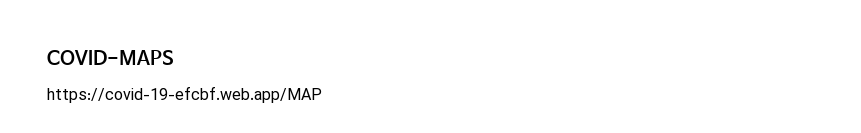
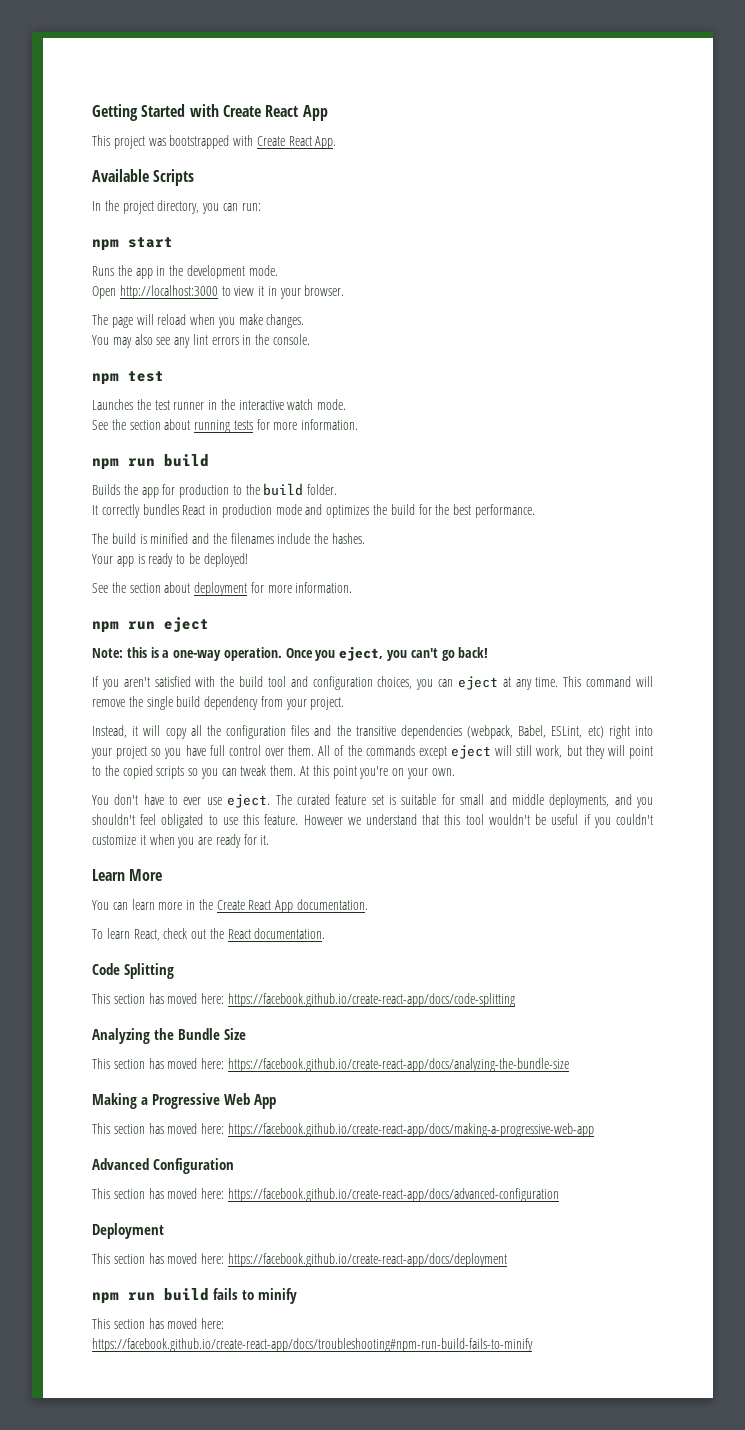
[47,50,174,65] [47,86,322,103] COVID-MAPS // https://covid-19-efcbf.web.app/MAP -> [92,104,328,121] [92,135,337,149] [92,169,195,186] [92,200,261,214] [92,237,173,251] [92,265,278,279] [92,285,345,299] [92,314,305,328] [92,334,311,348] [92,371,164,385] [92,399,347,410] [92,419,359,433] [92,454,209,470] [92,483,338,498] [92,504,535,518] [92,533,366,544] [92,553,248,567] [92,582,353,596] [92,617,209,633] [92,646,489,661] [92,676,654,690] [92,696,345,710] [92,725,653,739] [91,745,654,759] [92,765,455,779] [92,794,653,808] [92,814,653,828] [92,834,270,848] [92,869,163,881] [92,899,369,913] [92,928,326,941] [92,963,174,979] [92,993,515,1007] [92,1028,246,1044] [92,1058,569,1072] [92,1093,276,1109] [92,1123,594,1137] [92,1158,234,1174] [92,1188,559,1202] [92,1223,164,1239] [92,1253,507,1267] [92,1288,297,1304] [92,1318,225,1329] [92,1338,533,1352] Getting Started with Create React App // This project was bootstrapped with Create React App. // Available Scripts // In the project directory, you can run: // npm start // Runs the app in the development mode. // Open http://localhost:3000 to view it in your browser. // The page will reload when you make changes. // You may also see any lint errors in the console. // npm test // Launches the test runner in the interactive watch mode. // See the section about running tests for more information. // npm run build // Builds the app for production to the build folder. // It correctly bundles React in production mode and optimizes the build for the best performance. // The build is minified and the filenames include the hashes. // Your app is ready to be deployed! // See the section about deployment for more information. // npm run eject // Note: this is a one-way operation. Once you eject, you can't go back! // If you aren't satisfied with the build tool and configuration choices, you can eject at any time. This command will remove the single build dependency from your project. // Instead, it will copy all the configuration files and the transitive dependencies (webpack, Babel, ESLint, etc) right into your project so you have full control over them. All of the commands except eject will still work, but they will point to the copied scripts so you can tweak them. At this point you're on your own. // You don't have to ever use eject. The curated feature set is suitable for small and middle deployments, and you shouldn't feel obligated to use this feature. However we understand that this tool wouldn't be useful if you couldn't customize it when you are ready for it. // Learn More // You can learn more in the Create React App documentation. // To learn React, check out the React documentation. // Code Splitting // This section has moved here: https://facebook.github.io/create-react-app/docs/code-splitting // Analyzing the Bundle Size // This section has moved here: https://facebook.github.io/create-react-app/docs/analyzing-the-bundle-size // Making a Progressive Web App // This section has moved here: https://facebook.github.io/create-react-app/docs/making-a-progressive-web-app // Advanced Configuration // This section has moved here: https://facebook.github.io/create-react-app/docs/advanced-configuration // Deployment // This section has moved here: https://facebook.github.io/create-react-app/docs/deployment // npm run build fails to minify // This section has moved here: https://facebook.github.io/create-react-app/docs/troubleshooting#npm-run-build-fails-to-minify

